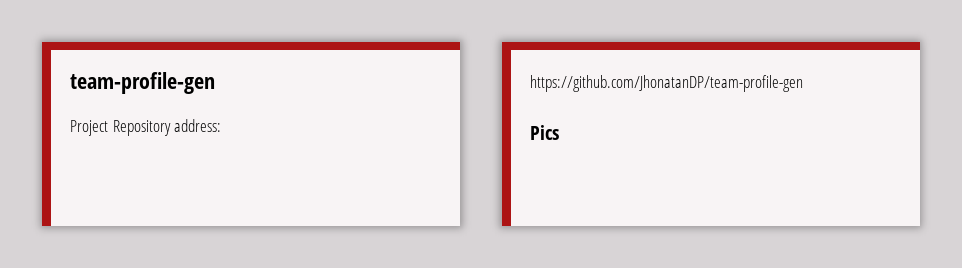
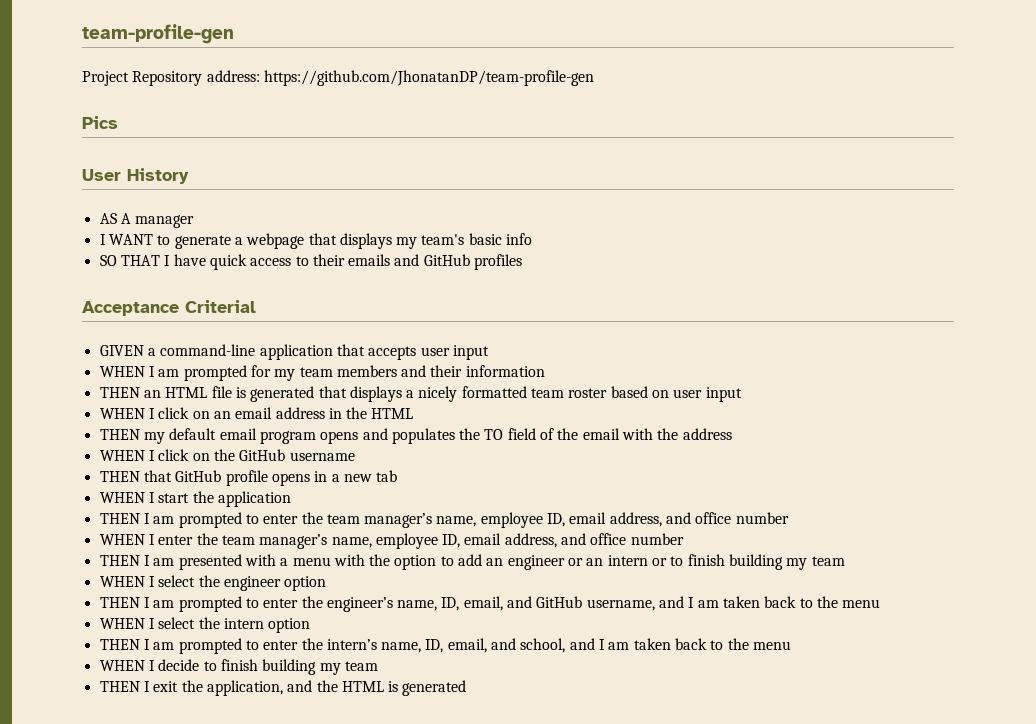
(559, 132) none -> [82,168,189,184] [99,213,195,228] [99,233,533,249] [99,254,523,270] [82,300,256,316] [99,344,489,360] [99,365,545,381] [99,386,742,402] [99,407,414,419] [99,428,732,444] [99,449,355,461] [99,470,398,486] [99,491,291,507] [99,512,789,528] [99,533,684,549] [99,554,845,570] [99,575,327,591] [99,596,881,612] [99,617,311,633] [99,638,792,654] [99,659,378,675] [99,680,467,696] // User History // AS A manager // I WANT to generate a webpage that displays my team's basic info // SO THAT I have quick access to their emails and GitHub profiles // Acceptance Criterial // GIVEN a command-line application that accepts user input // WHEN I am prompted for my team members and their information // THEN an HTML file is generated that displays a nicely formatted team roster based on user input // WHEN I click on an email address in the HTML // THEN my default email program opens and populates the TO field of the email with the address // WHEN I click on the GitHub username // THEN that GitHub profile opens in a new tab // WHEN I start the application // THEN I am prompted to enter the team manager’s name, employee ID, email address, and office number // WHEN I enter the team manager’s name, employee ID, email address, and office number // THEN I am presented with a menu with the option to add an engineer or an intern or to finish building my team // WHEN I select the engineer option // THEN I am prompted to enter the engineer’s name, ID, email, and GitHub username, and I am taken back to the menu // WHEN I select the intern option // THEN I am prompted to enter the intern’s name, ID, email, and school, and I am taken back to the menu // WHEN I decide to finish building my team // THEN I exit the application, and the HTML is generated

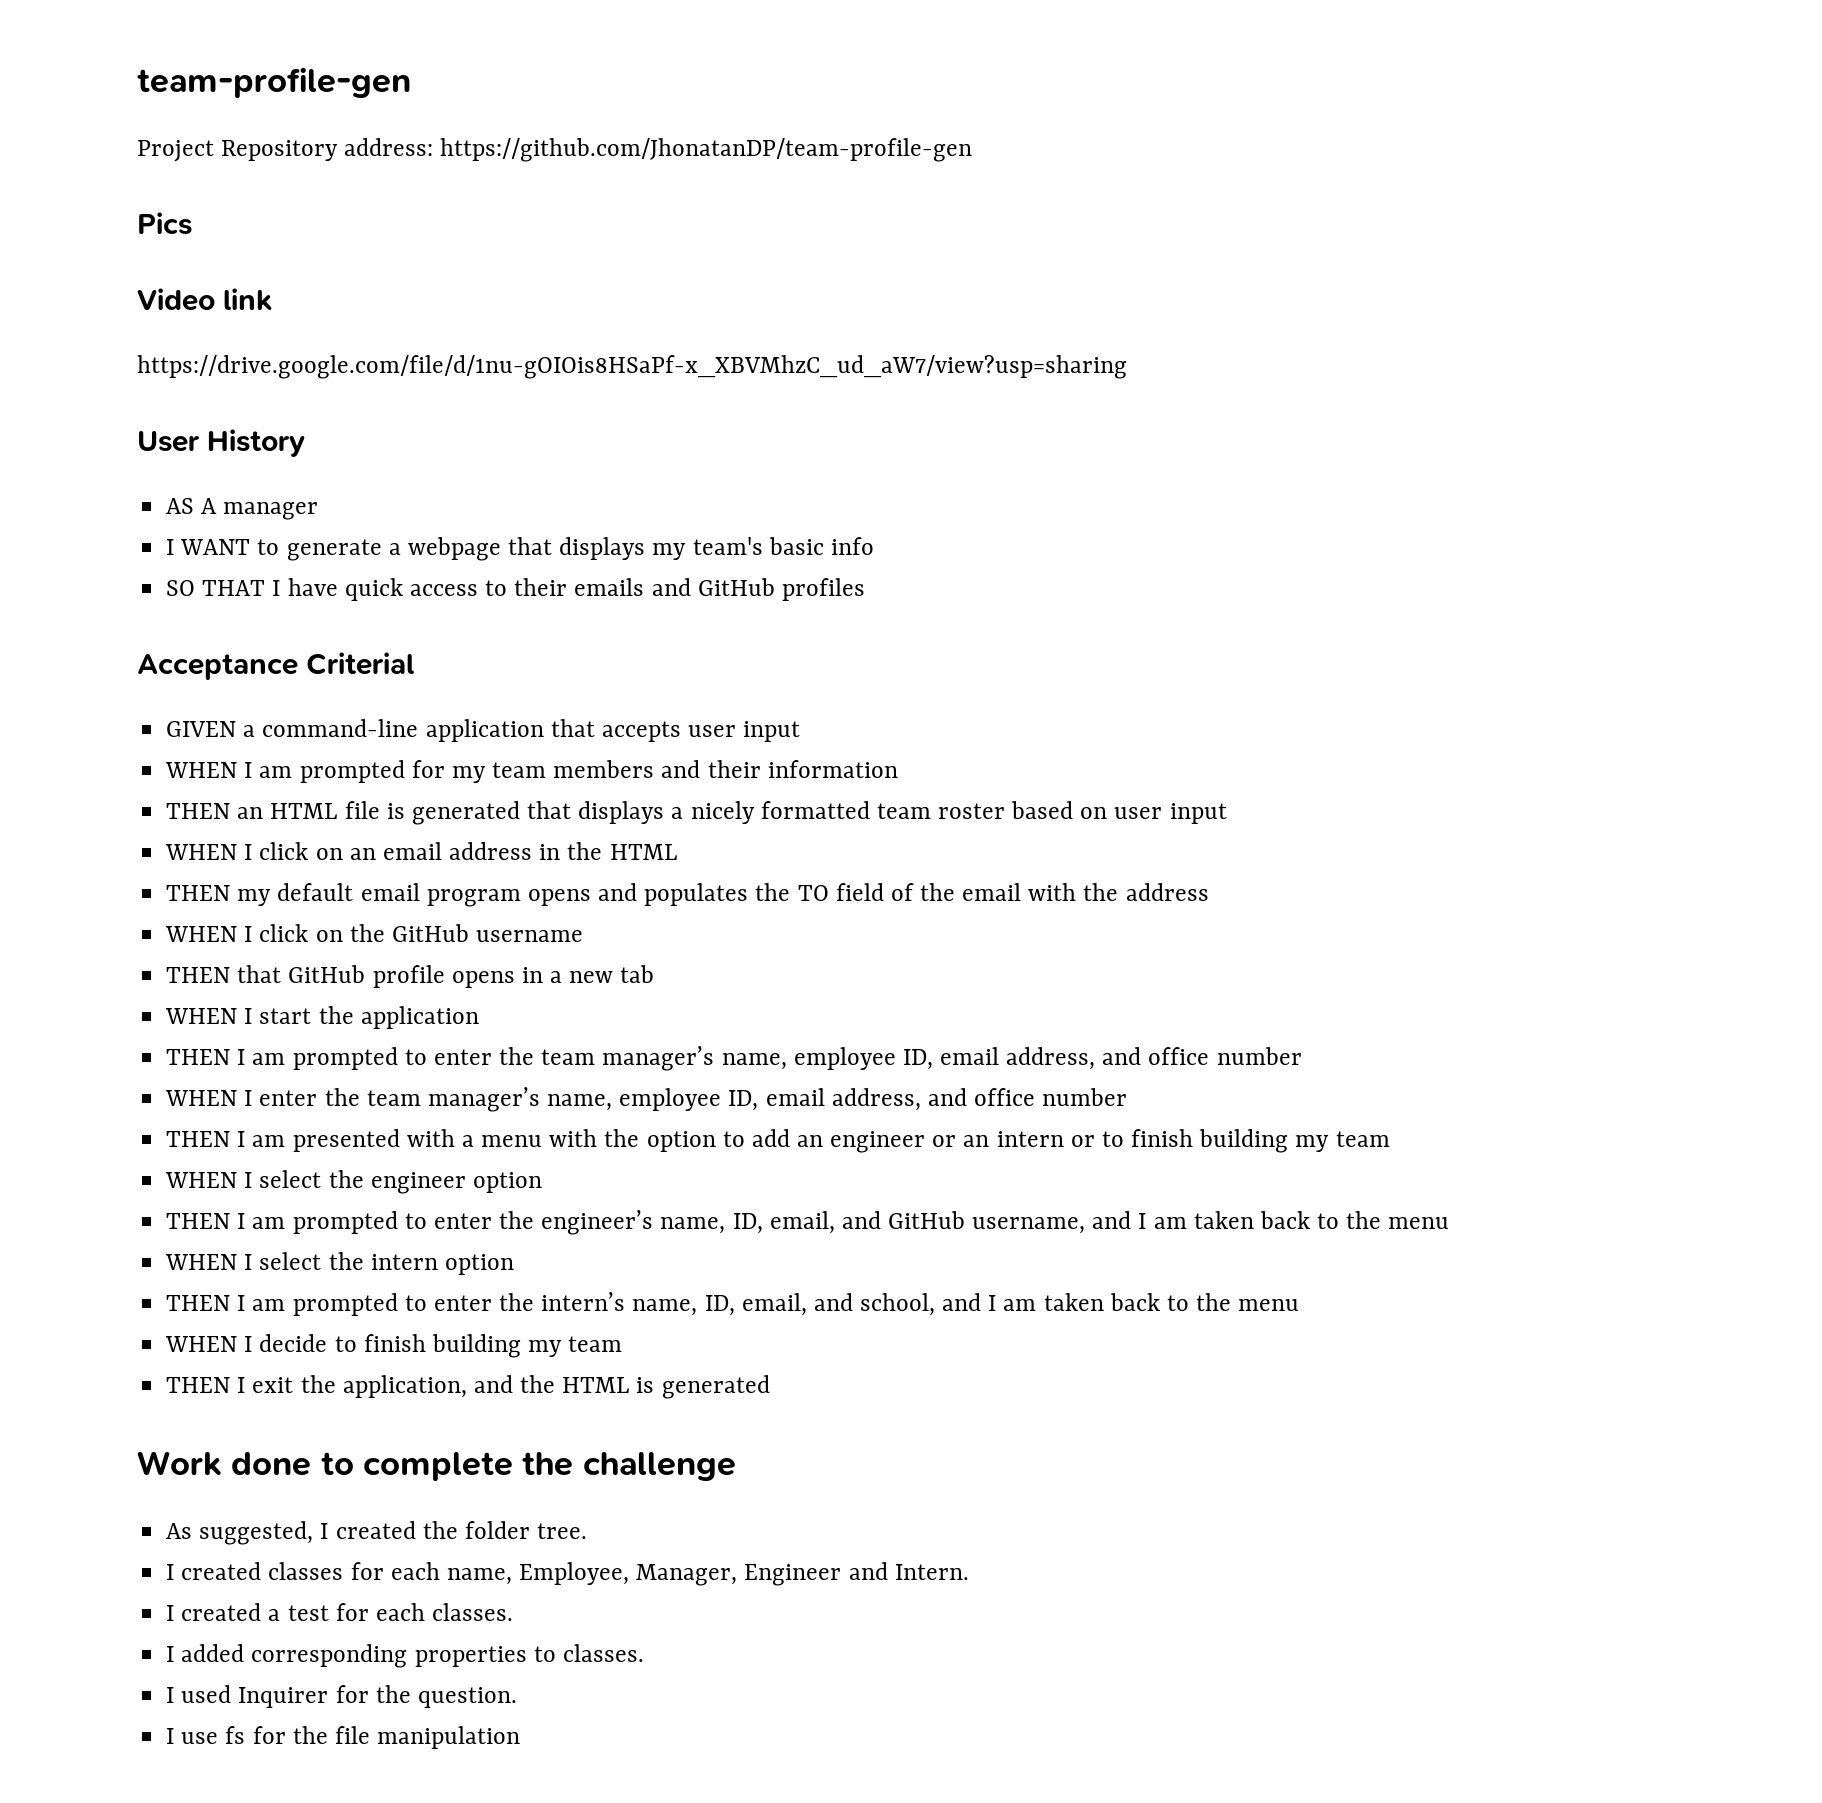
(118, 122) none -> [137,288,273,311] [137,355,1127,379] // Video link // https://drive.google.com/file/d/1nu-gOIOis8HSaPf-x_XBVMhzC_ud_aW7/view?usp=sharing
(467, 688) none -> [137,1451,736,1481] [166,1521,588,1545] [166,1562,969,1586] [166,1603,514,1621] [166,1644,644,1668] [166,1685,517,1708] [166,1726,521,1749] // Work done to complete the challenge // As suggested, I created the folder tree. // I created classes for each name, Employee, Manager, Engineer and Intern. // I created a test for each classes. // I added corresponding properties to classes. // I used Inquirer for the question. // I use fs for the file manipulation

